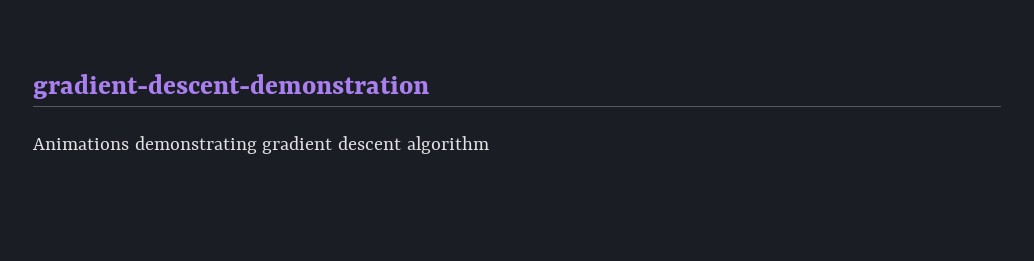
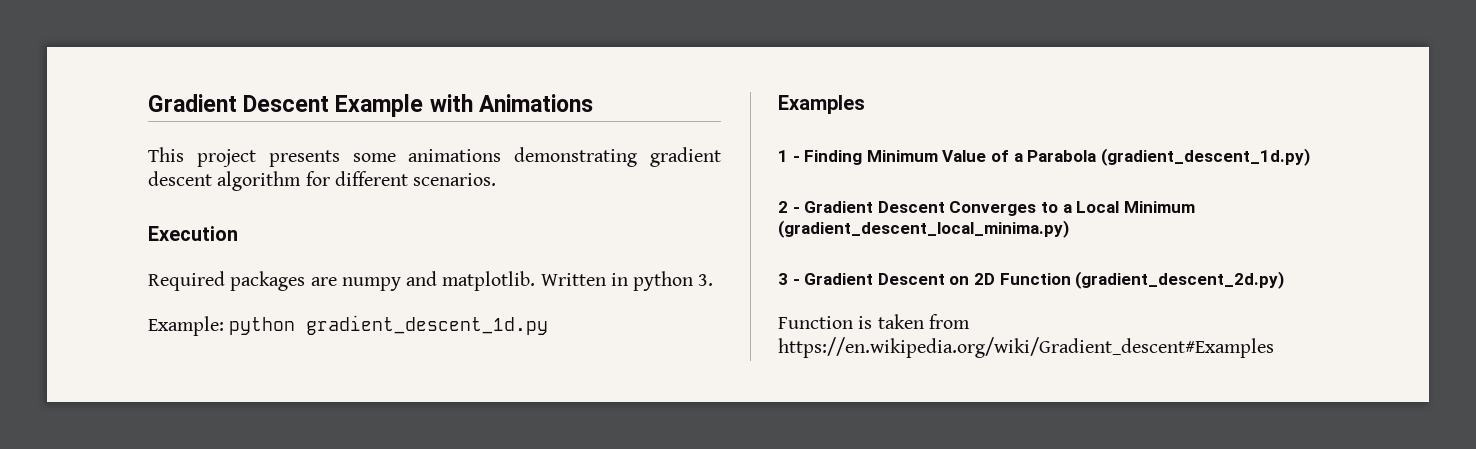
[33,74,429,99] [33,136,489,154] gradient-descent-demonstration // Animations demonstrating gradient descent algorithm -> [148,94,593,117] [148,147,721,167] [148,171,497,191] [148,226,238,241] [148,271,714,291] [148,315,549,336] [778,95,865,114] [778,148,1310,166] [778,201,1195,216] [778,220,1069,238] [778,271,1285,289] [778,314,970,329] [778,337,1274,358] Gradient Descent Example with Animations // This project presents some animations demonstrating gradient descent algorithm for different scenarios. // Execution // Required packages are numpy and matplotlib. Written in python 3. // Example: python gradient_descent_1d.py // Examples // 1 - Finding Minimum Value of a Parabola (gradient_descent_1d.py) // 2 - Gradient Descent Converges to a Local Minimum (gradient_descent_local_minima.py) // 3 - Gradient Descent on 2D Function (gradient_descent_2d.py) // Function is taken from https://en.wikipedia.org/wiki/Gradient_descent#Examples

